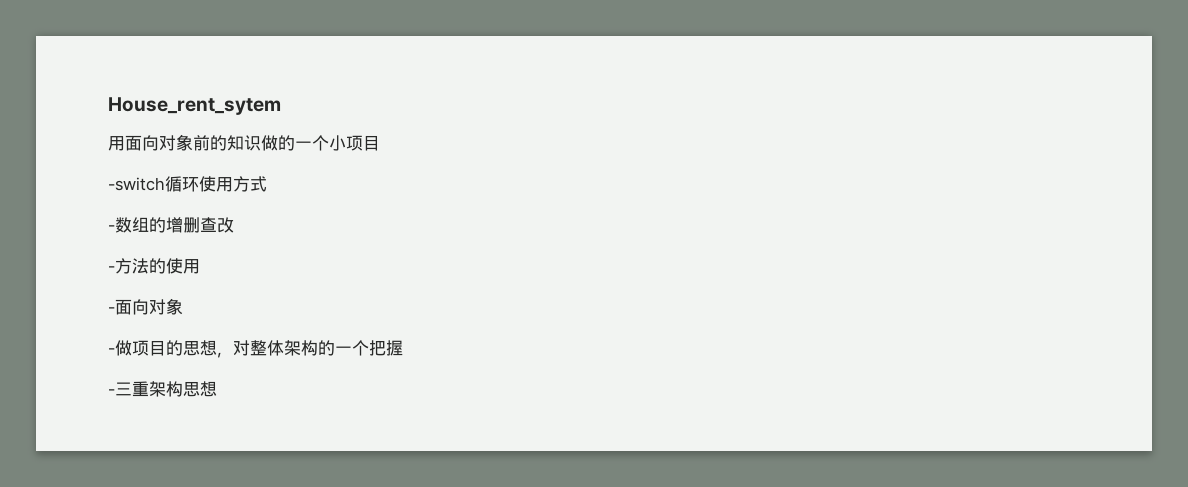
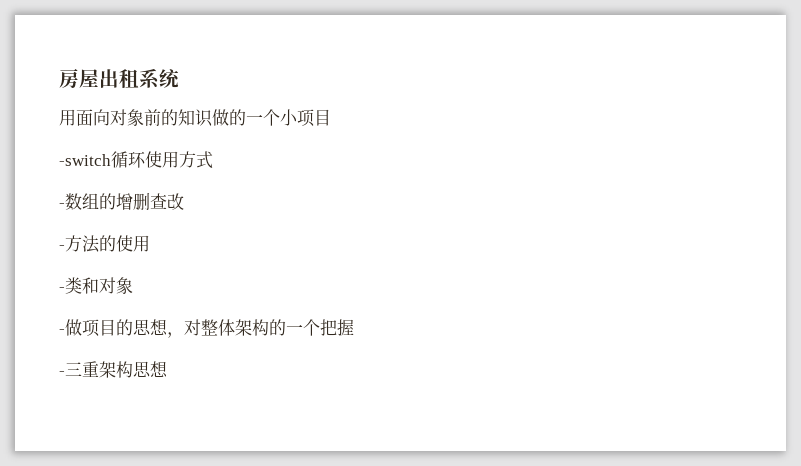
[108,97,281,115] House_rent_sytem -> [59,68,180,89] 房屋出租系统
[115,299,149,315] 面向 -> [65,277,99,294] 类和

